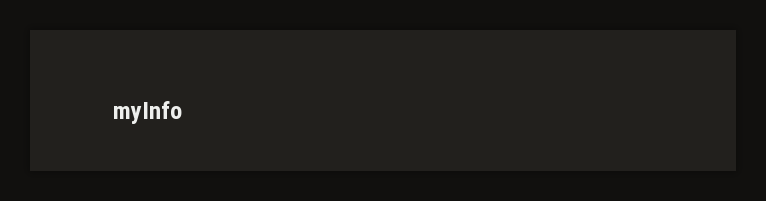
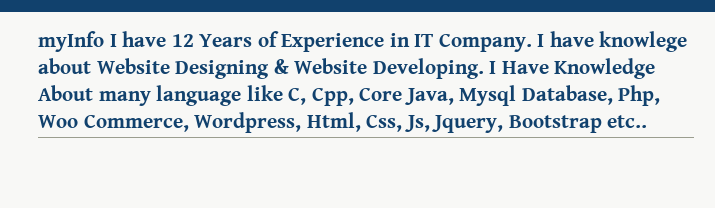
(182, 112) none -> [109,31,688,52] [38,58,656,79] [38,85,661,106] [38,112,648,133] I have 12 Years of Experience in IT Company. I have knowlege about Website Designing & Website Developing. I Have Knowledge About many language like C, Cpp, Core Java, Mysql Database, Php, Woo Commerce, Wordpress, Html, Css, Js, Jquery, Bootstrap etc..

